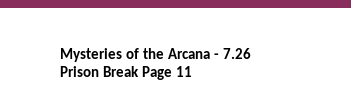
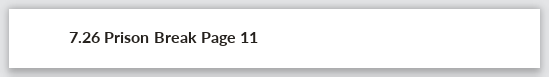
[60,48,220,62] Mysteries of the Arcana - -> (69, 37) none

